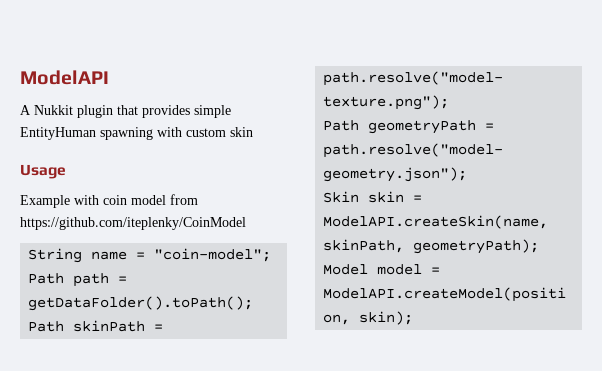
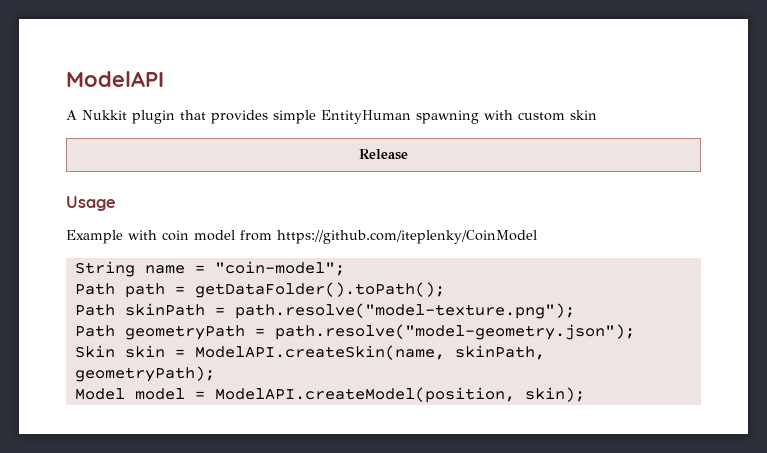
(253, 132) none -> [359,149,408,160] // Release

